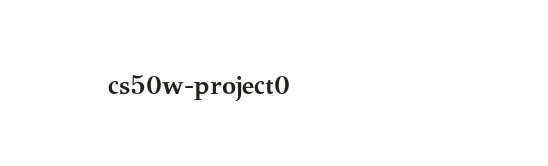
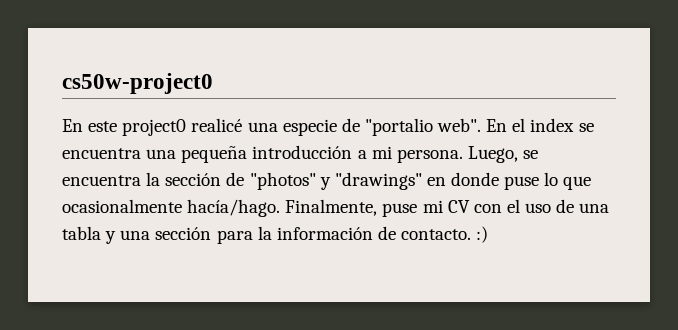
(290, 88) none -> [62,118,594,136] [62,145,539,163] [62,172,592,190] [62,199,610,217] [62,226,489,244] // En este project0 realicé una especie de "portalio web". En el index se encuentra una pequeña introducción a mi persona. Luego, se encuentra la sección de "photos" y "drawings" en donde puse lo que ocasionalmente hacía/hago. Finalmente, puse mi CV con el uso de una tabla y una sección para la información de contacto. :)

